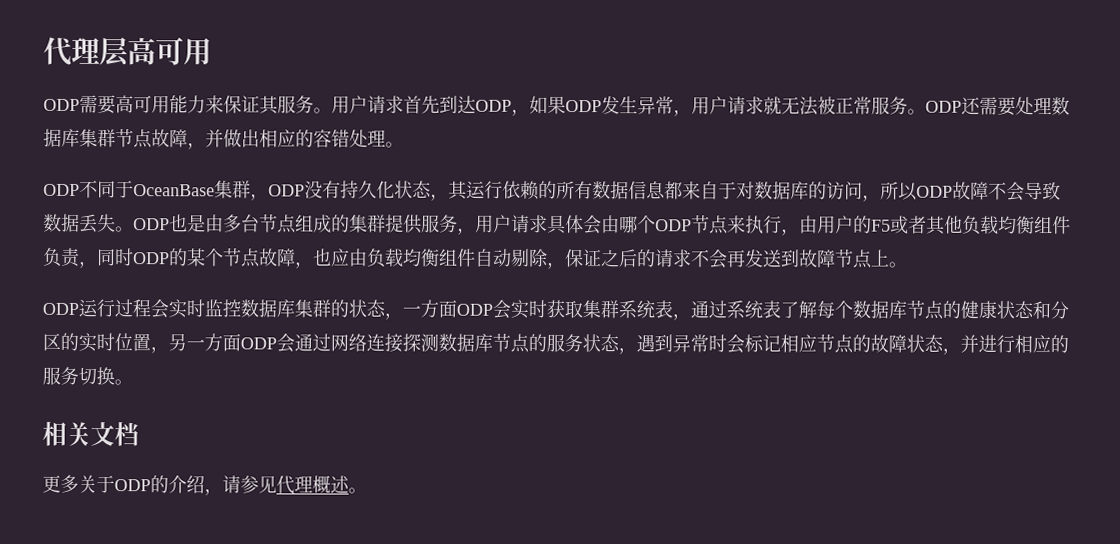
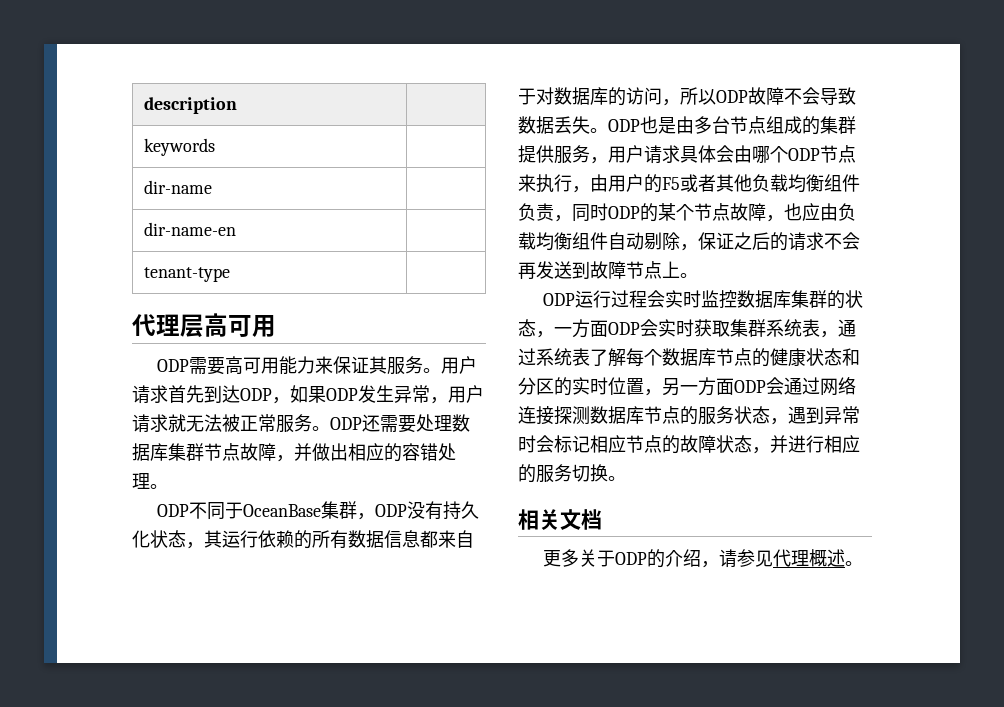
(43, 51) none -> [144,97,238,114] [144,138,216,156] [144,180,213,194] [144,222,237,236] [144,267,231,282] description | // keywords | // dir-name | // dir-name-en | // tenant-type | //

